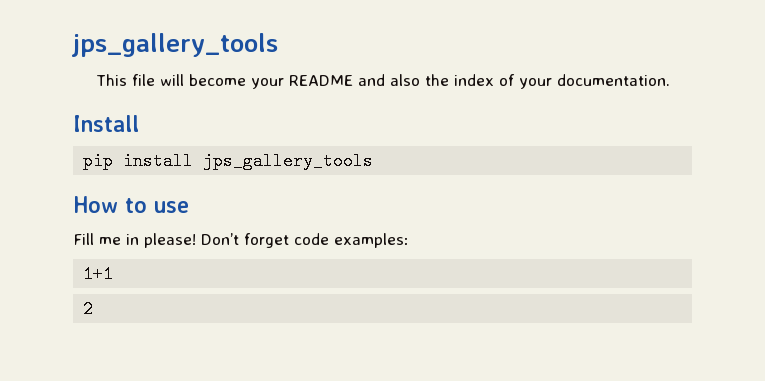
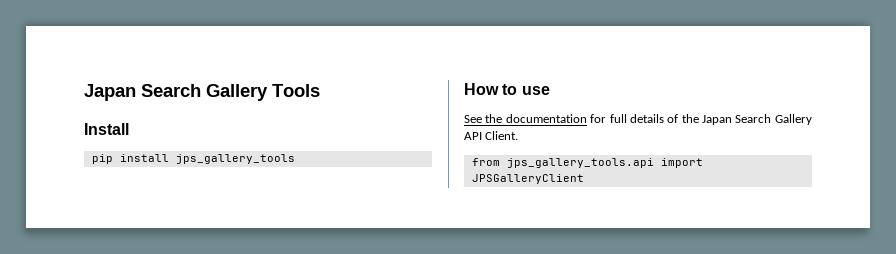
[72,33,278,57] [95,74,670,89] jps_gallery_tools // This file will become your README and also the index of your documentation. -> [84,84,320,101] Japan Search Gallery Tools
[73,233,409,248] [83,265,114,283] [83,300,94,318] Fill me in please! Don’t forget code examples: // 1+1 // 2 -> [464,114,812,125] [464,131,519,140] [471,158,703,168] [471,174,584,184] See the documentation for full details of the Japan Search Gallery API Client. // from jps_gallery_tools.api import JPSGalleryClient

